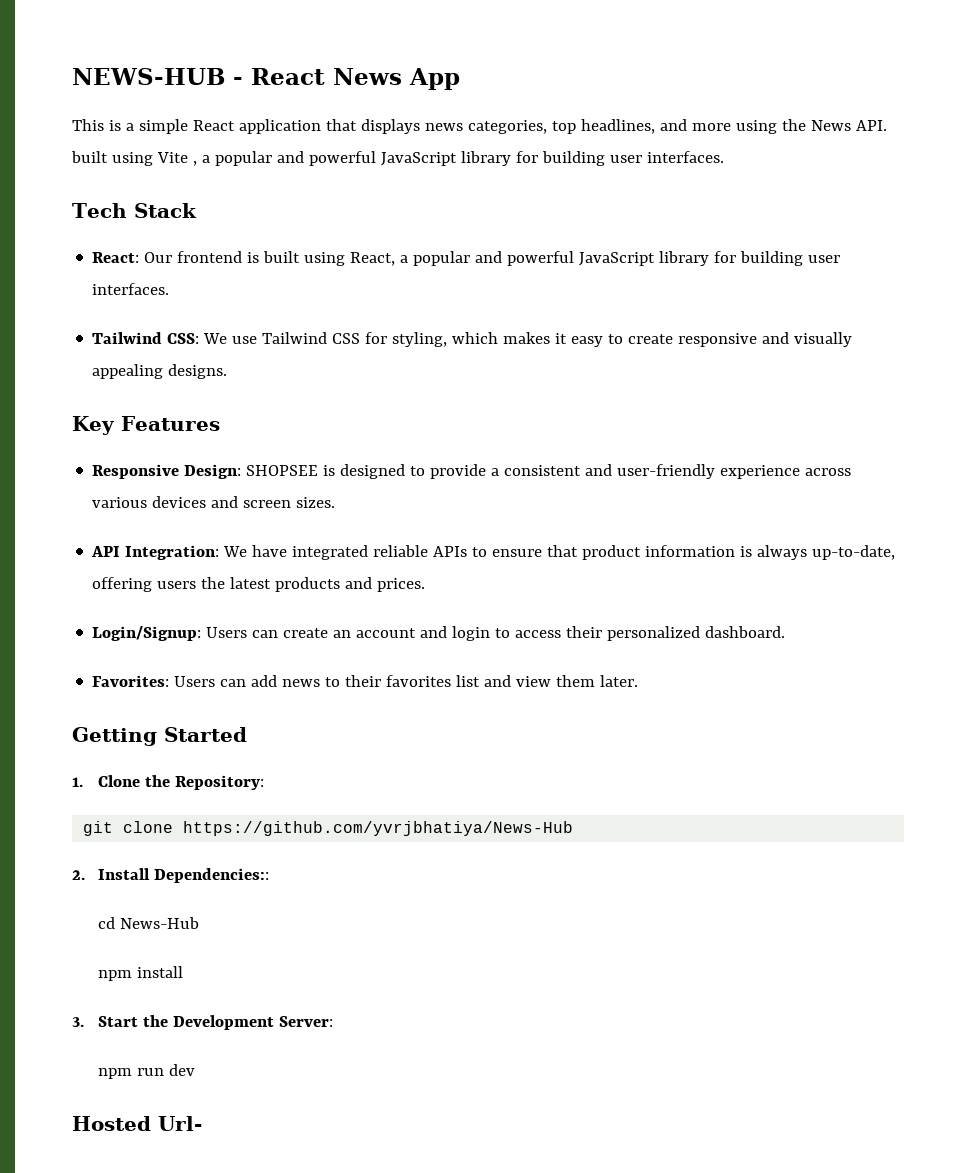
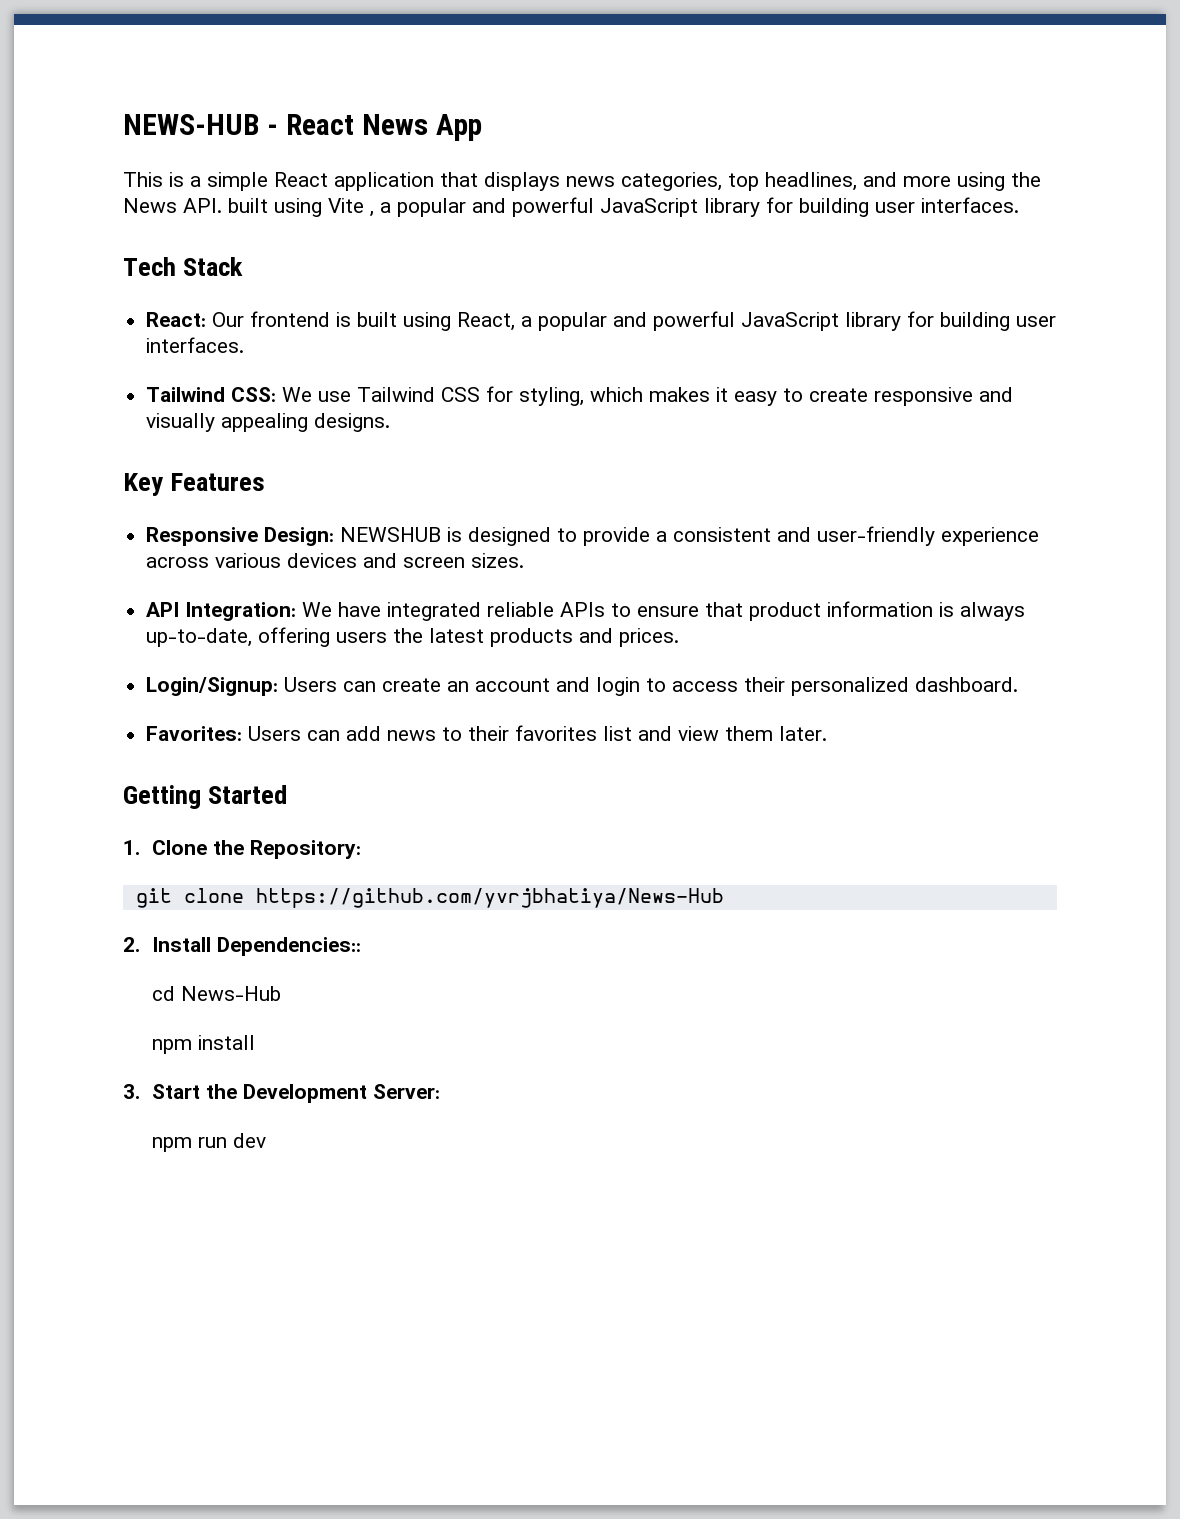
[246,465,319,476] SHOPSEE -> [340,527,442,542] NEWSHUB
[72,1116,202,1131] // Hosted Url- -> (267, 1140) none

